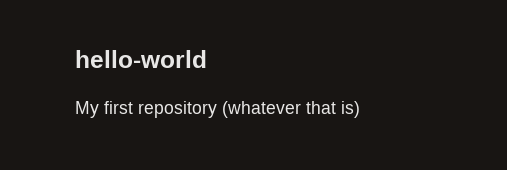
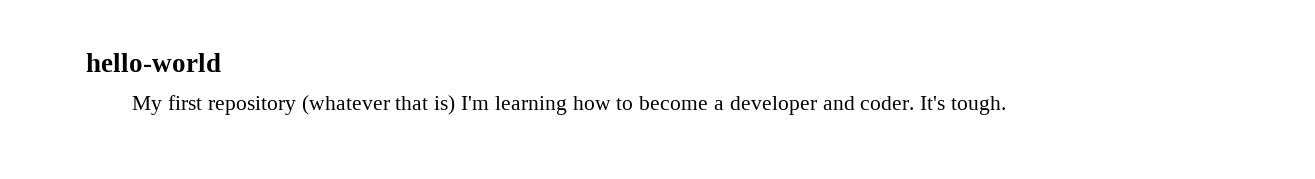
(360, 109) none -> [461,96,1007,115] I'm learning how to become a developer and coder. It's tough.

